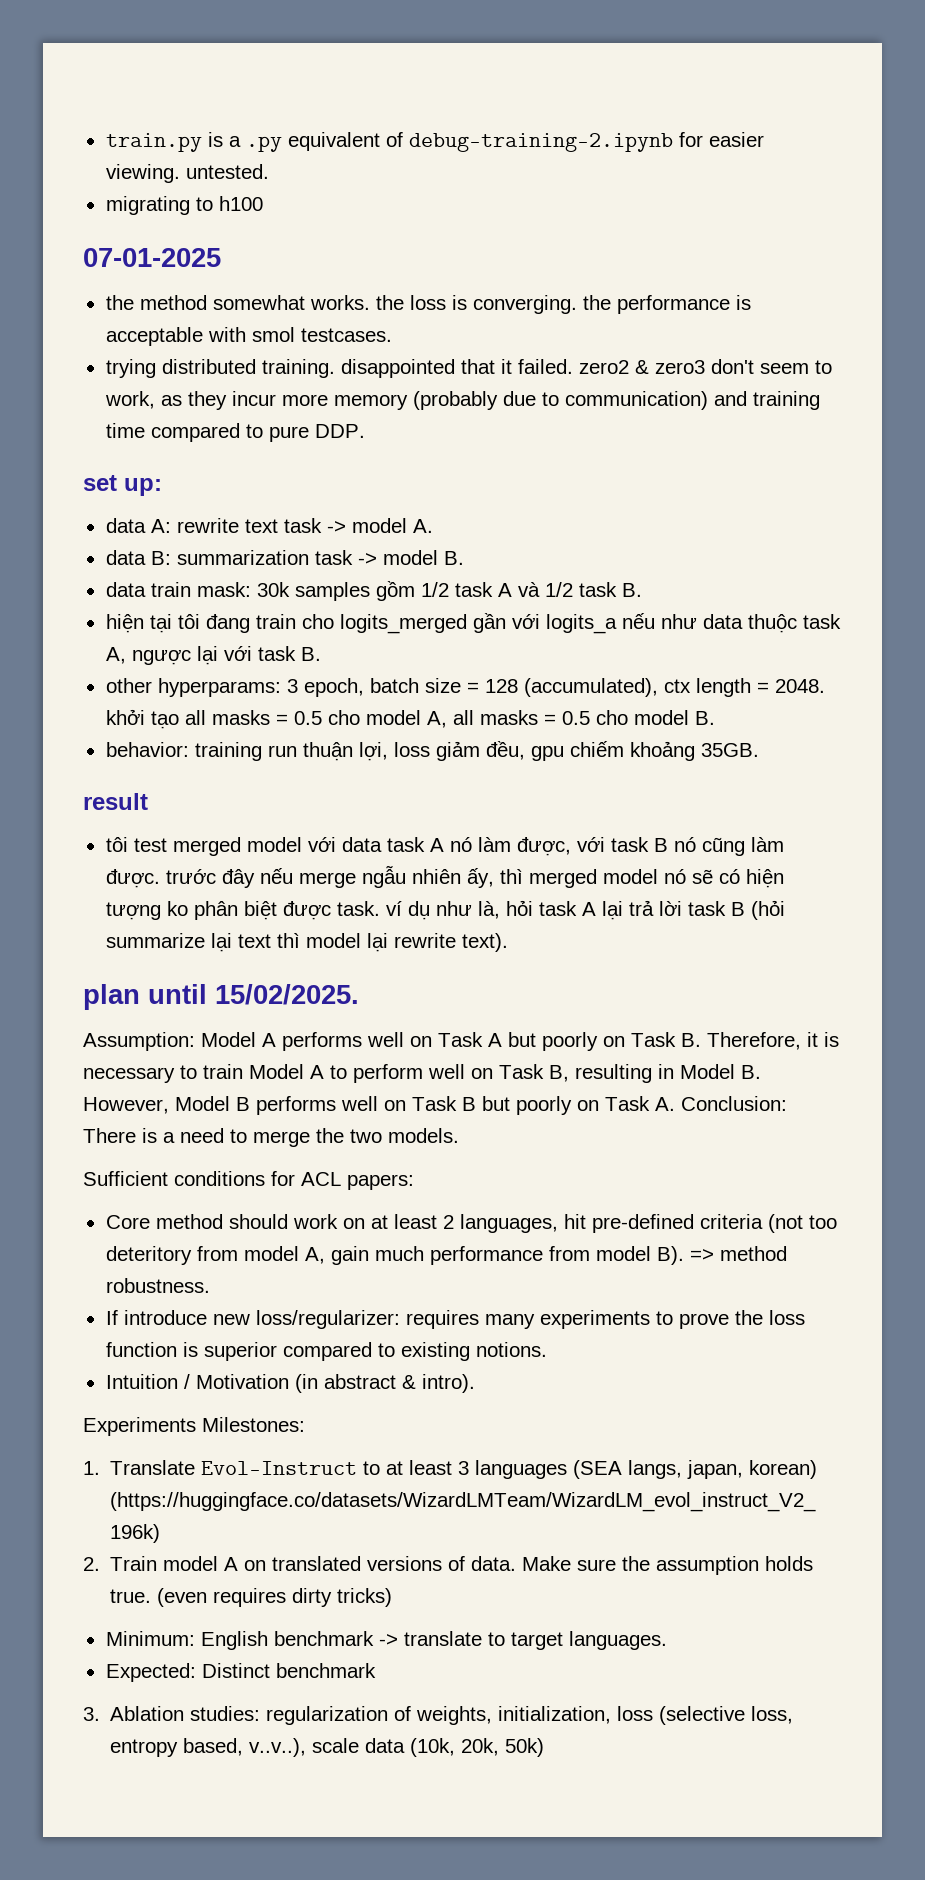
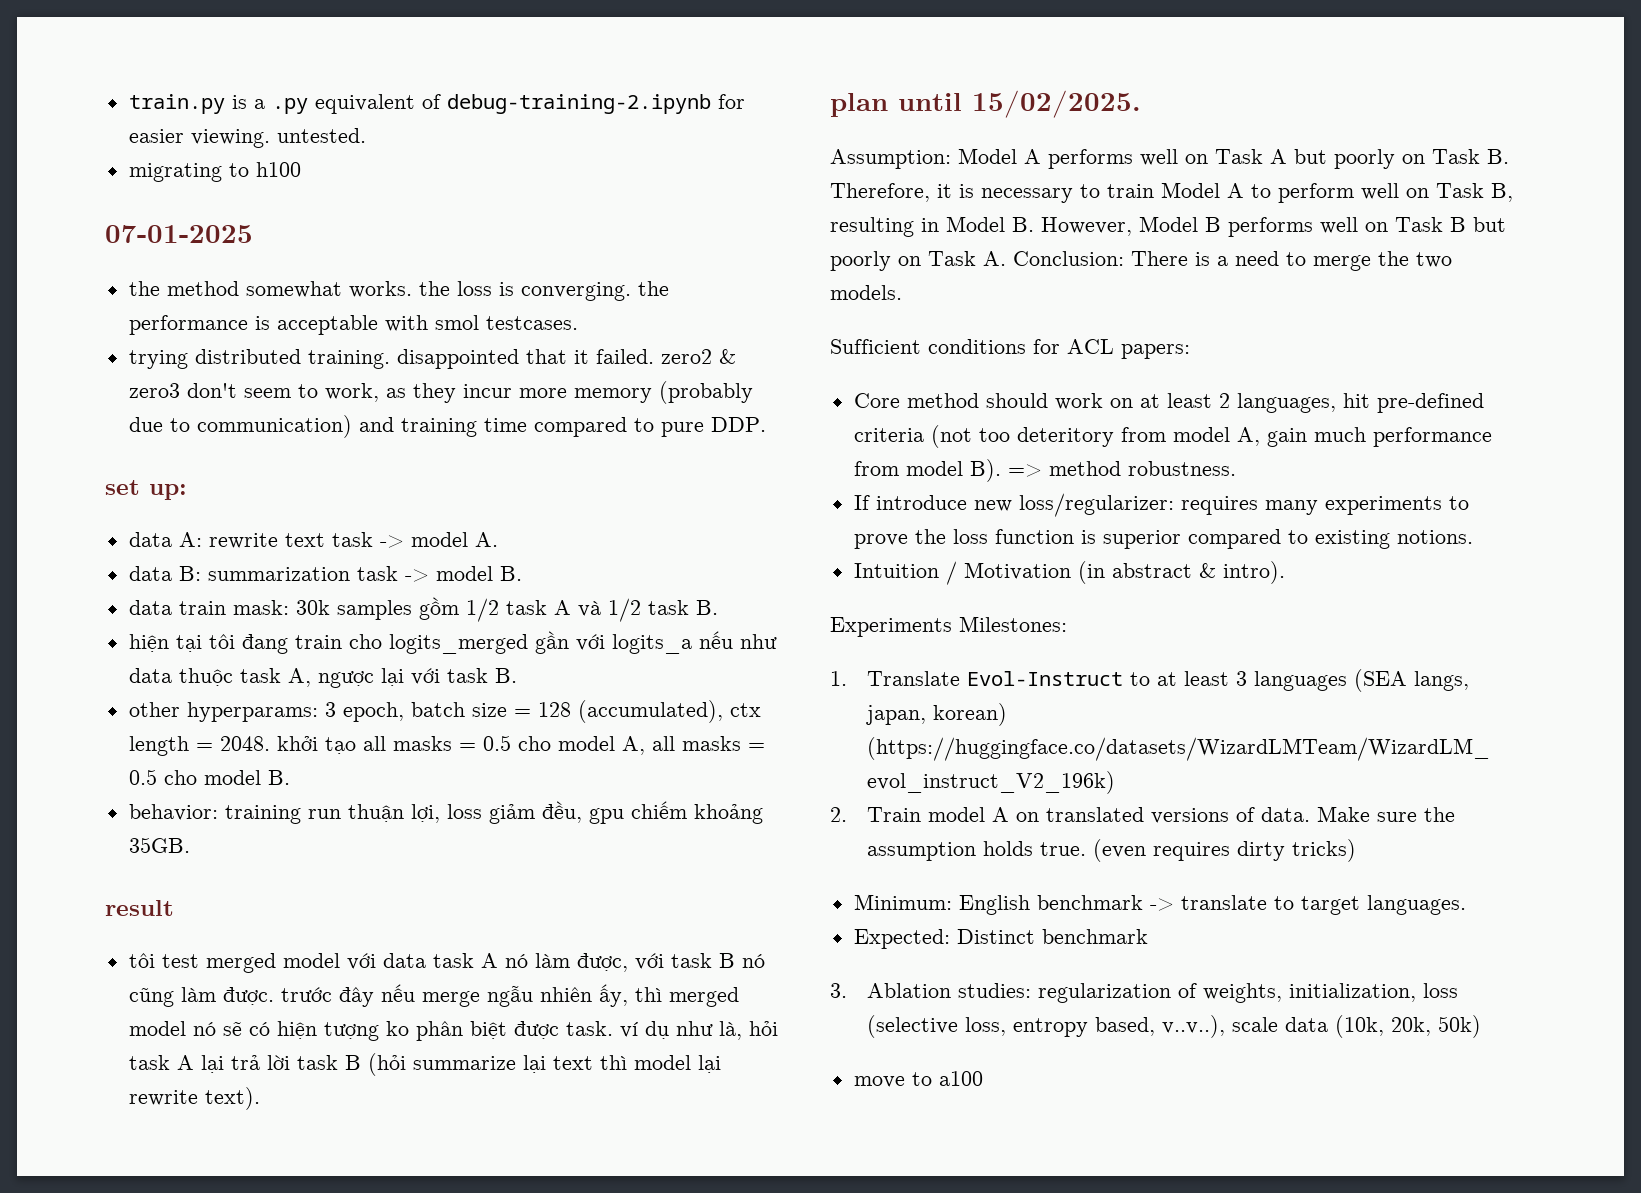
(545, 1747) none -> [853,1071,983,1088] // move to a100

